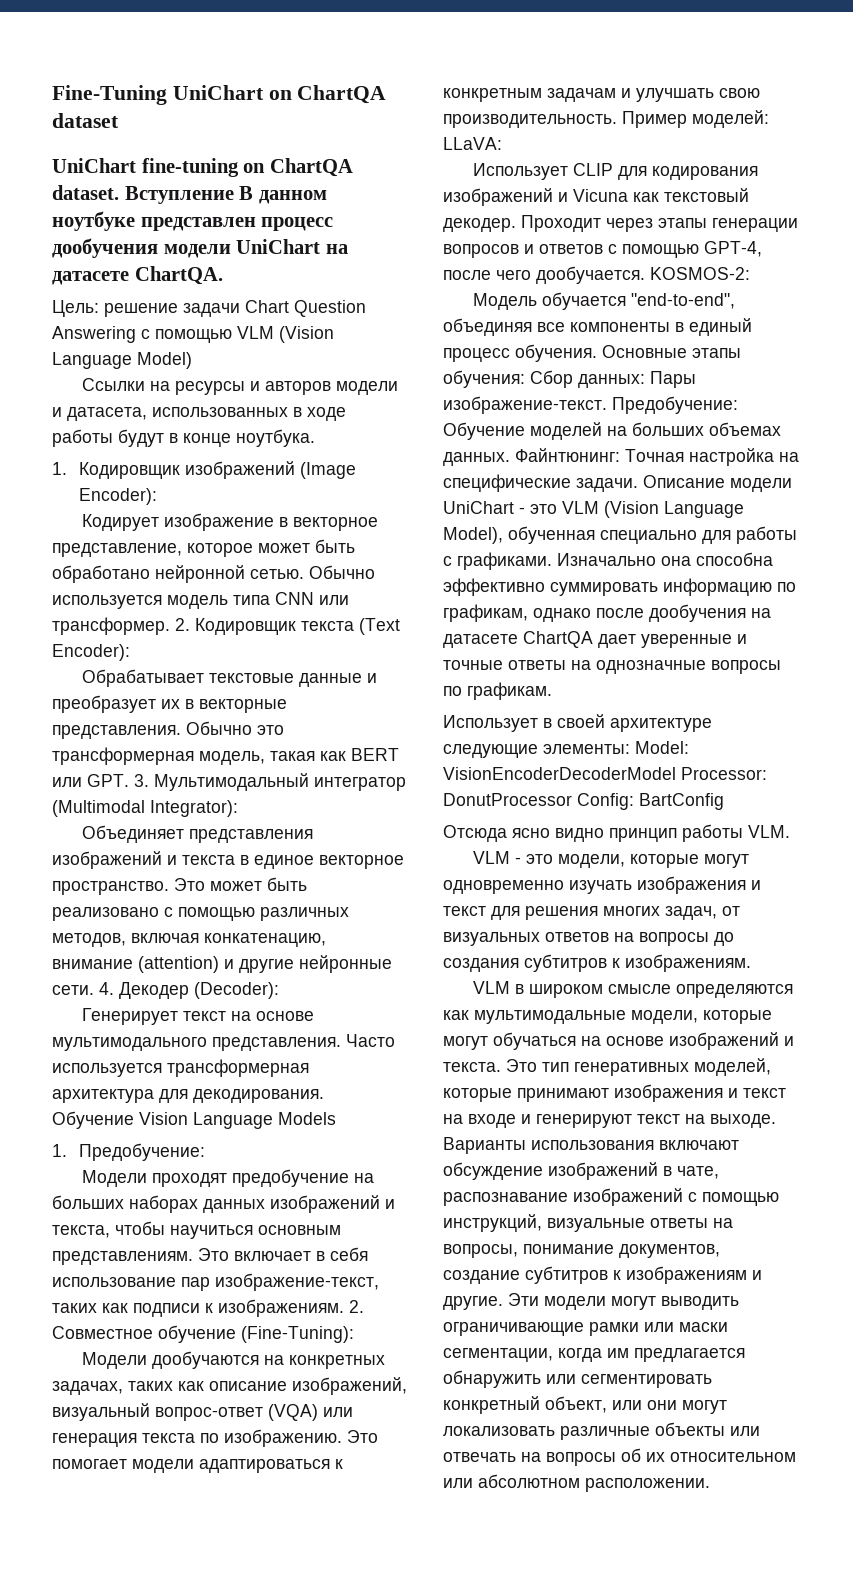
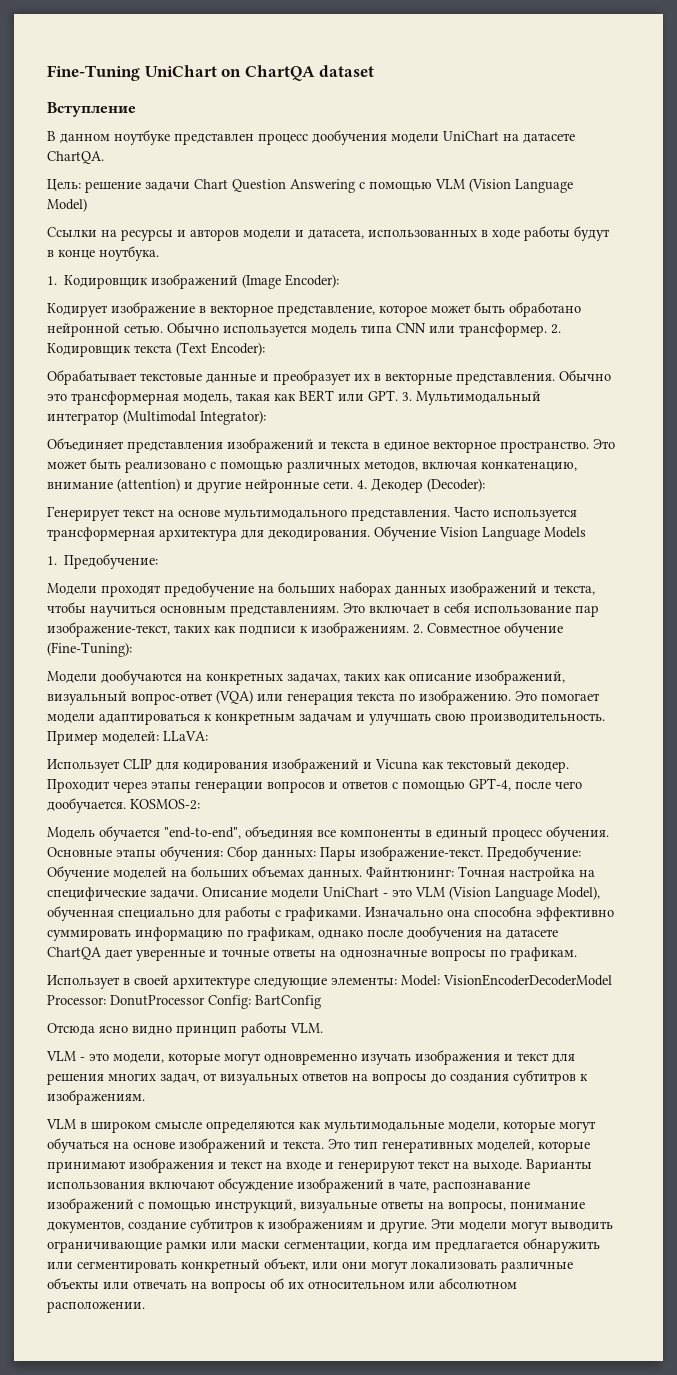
[52,158,353,177] [52,185,119,200] UniChart fine-tuning on ChartQA dataset. -> (375, 71) none
(234, 195) none -> (136, 109) //

